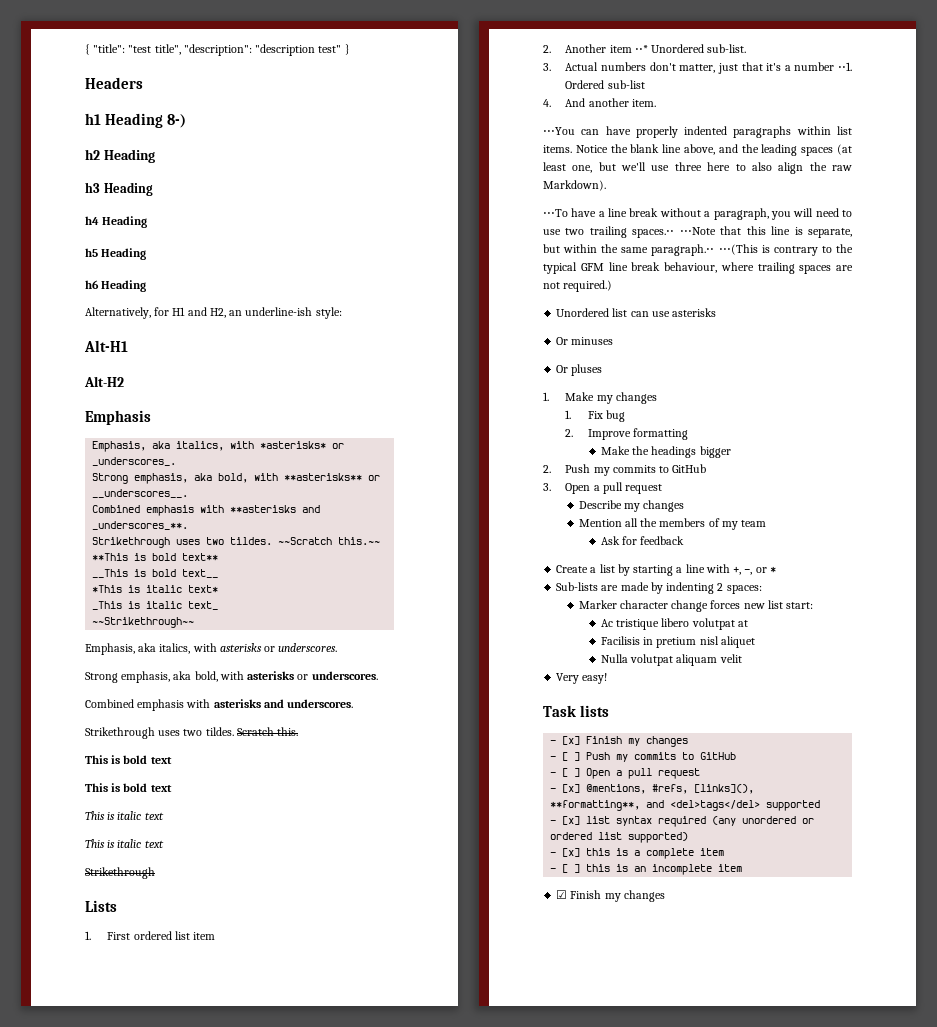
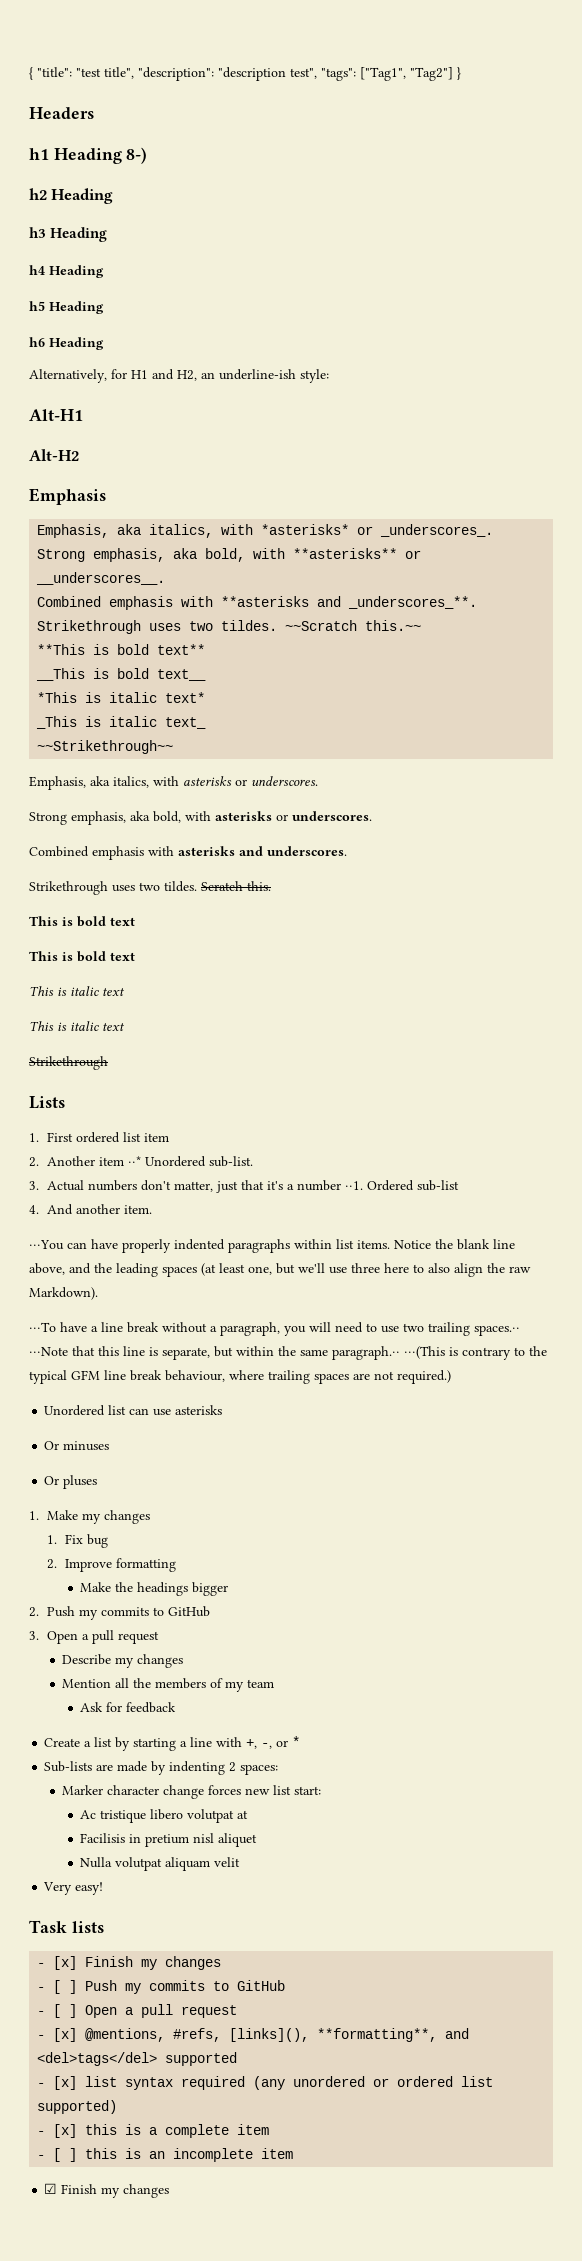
[318,45,342,53] test" -> [290,67,453,81] test", "tags": ["Tag1", "Tag2"]

